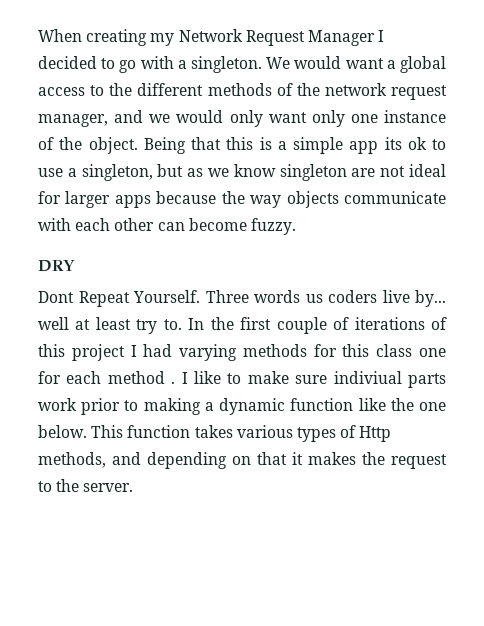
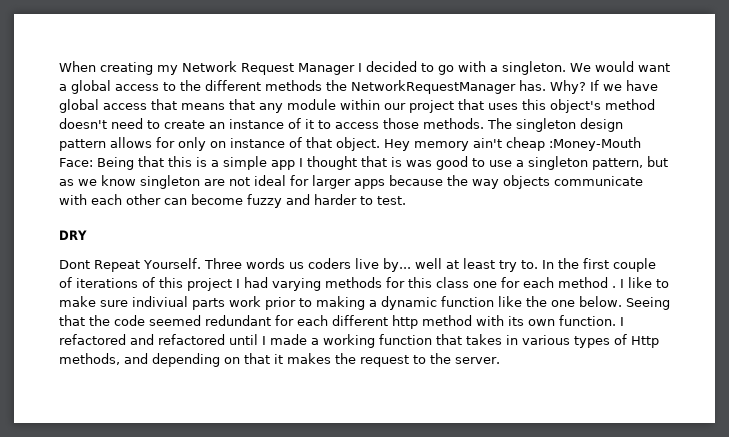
[276,83,447,100] [38,110,446,127] [38,137,138,154] of the network request manager, and we would only want only one instance of the object. -> [326,80,658,94] [59,99,655,113] [59,118,623,132] [59,137,641,151] [59,158,93,167] the NetworkRequestManager has. Why? If we have global access that means that any module within our project that uses this object's method doesn't need to create an instance of it to access those methods. The singleton design pattern allows for only on instance of that object. Hey memory ain't cheap :Money-Mouth Face:
[384,137,427,150] its ok -> [298,156,468,170] I thought that is was good
[81,164,153,181] singleton, -> [527,156,643,170] singleton pattern,
[250,218,296,235] fuzzy. -> [247,194,406,208] fuzzy and harder to test.
[91,425,233,438] This function takes -> [625,297,670,310] [59,315,624,329] [59,334,518,348] Seeing that the code seemed redundant for each different http method with its own function. I refactored and refactored until I made a working function that takes in

